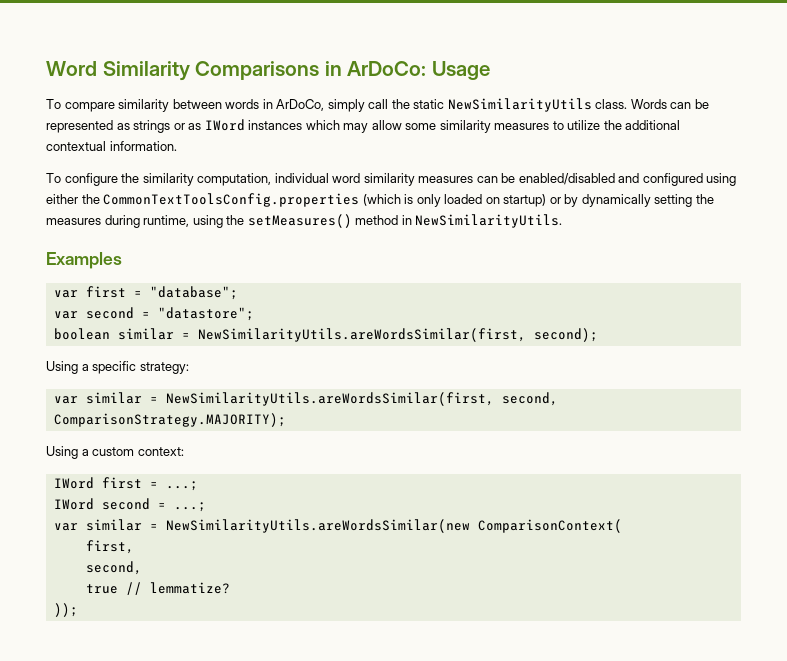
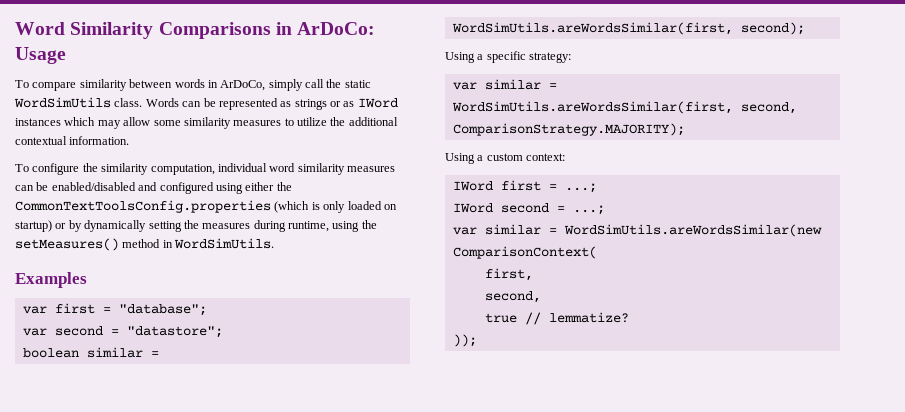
[447,98,592,112] NewSimilarityUtils -> [14,97,111,108] WordSimUtils
[415,214,563,228] NewSimilarityUtils. -> [174,238,275,249] WordSimUtils.
[197,328,526,342] NewSimilarityUtils.areWordsSimilar(first, -> [451,22,733,35] WordSimUtils.areWordsSimilar(first,
[165,392,494,406] NewSimilarityUtils.areWordsSimilar(first, -> [451,101,733,114] WordSimUtils.areWordsSimilar(first,
[165,519,470,533] NewSimilarityUtils.areWordsSimilar(new -> [563,224,822,237] WordSimUtils.areWordsSimilar(new

